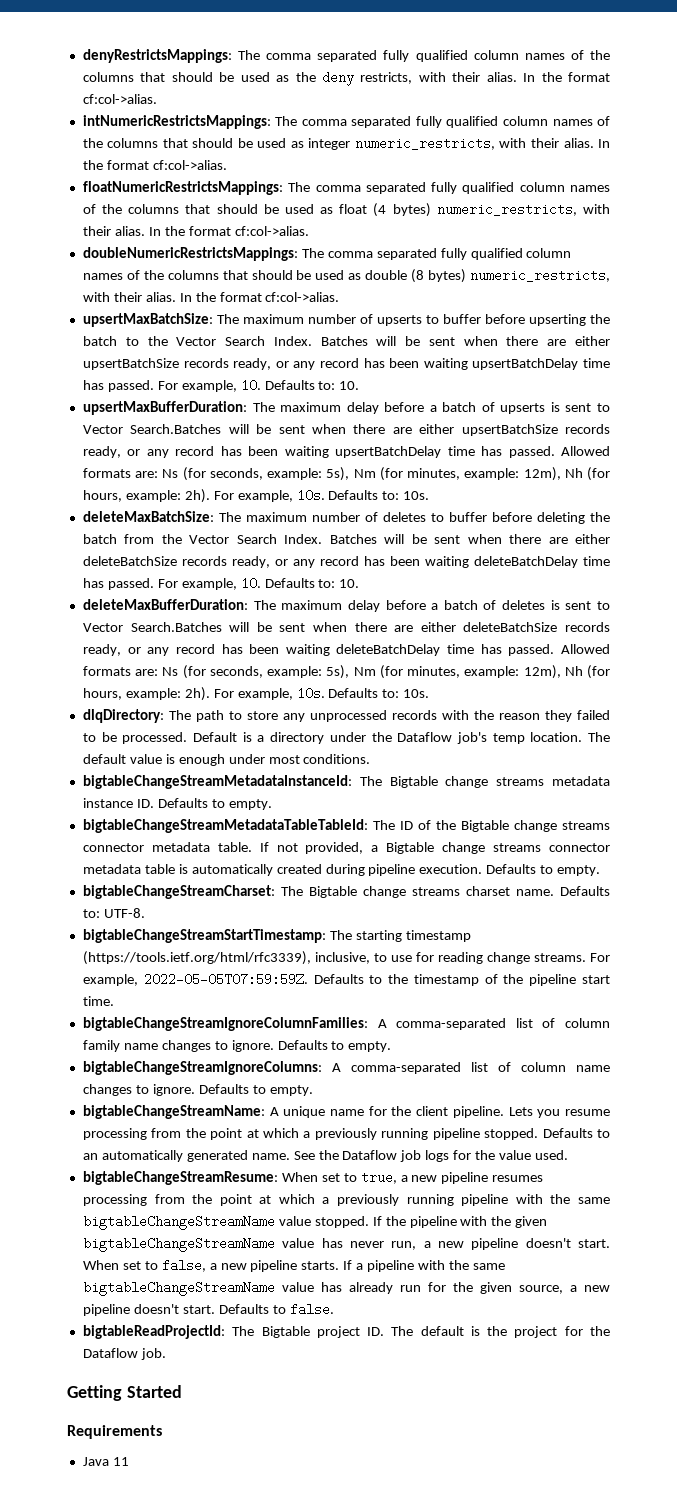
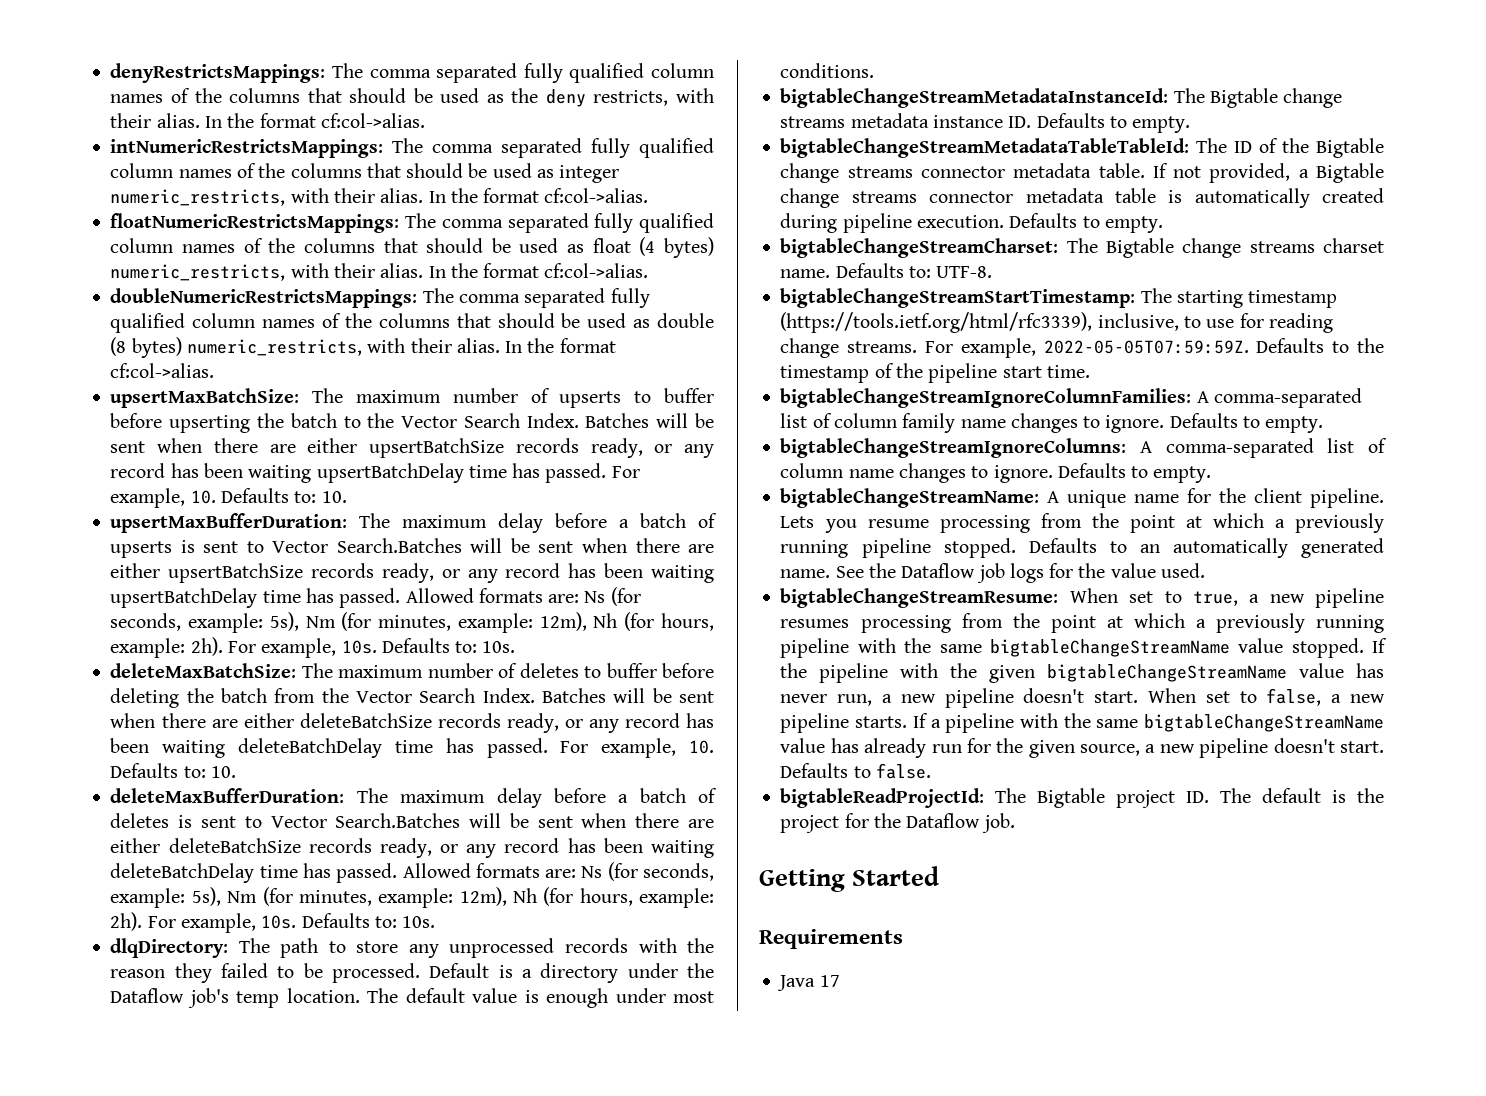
[112,1457,129,1466] 11 -> [819,975,840,987] 17

